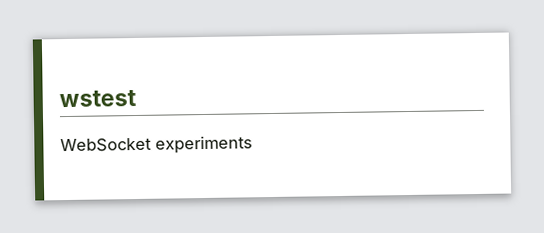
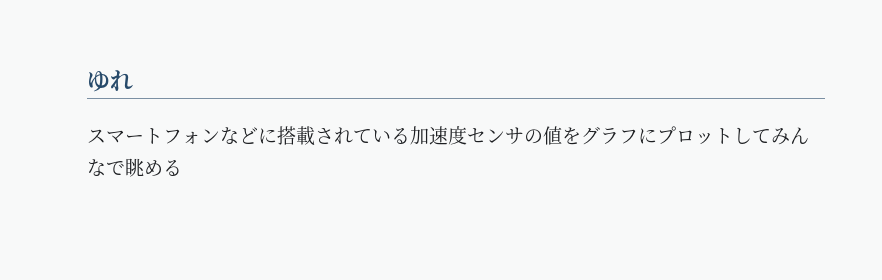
[59,89,137,108] [60,135,253,154] wstest // WebSocket experiments -> [87,70,133,92] [87,126,809,146] [87,158,182,177] ゆれ // スマートフォンなどに搭載されている加速度センサの値をグラフにプロットしてみんなで眺める

